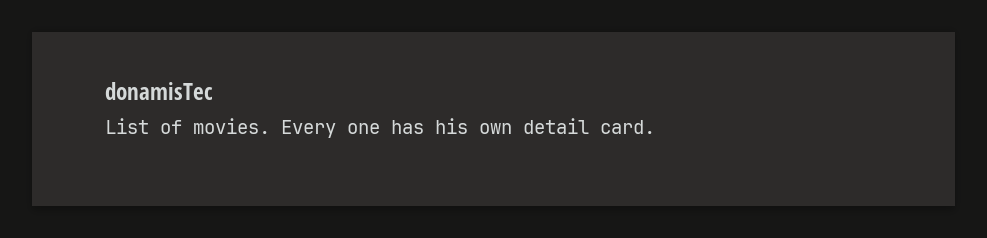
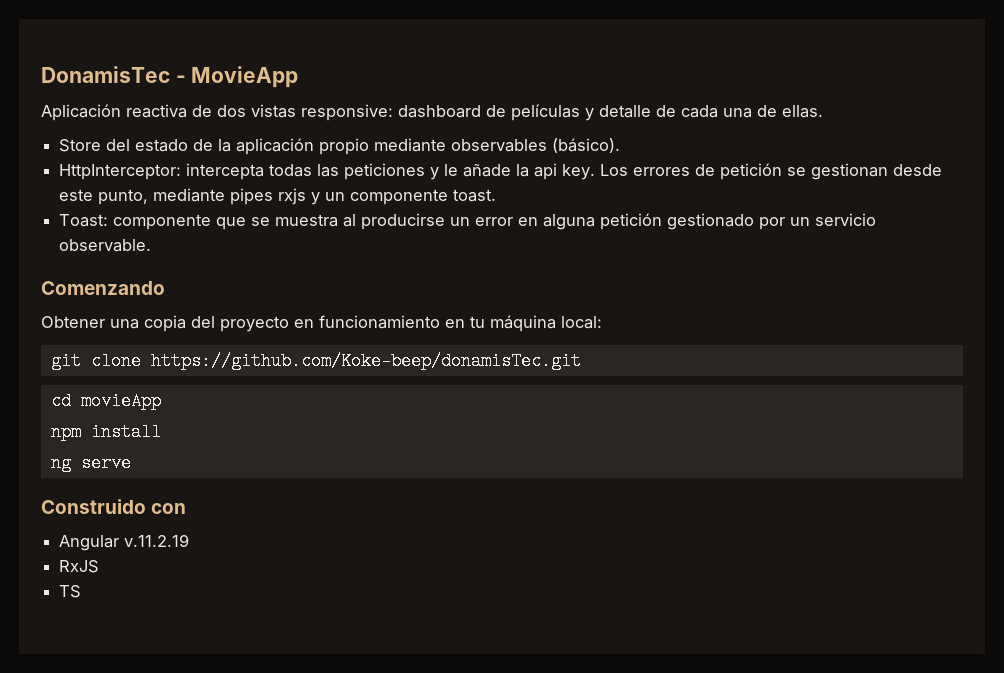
[105,82,213,100] [105,118,655,138] donamisTec // List of movies. Every one has his own detail card. -> [41,66,299,88] [41,104,823,121] [59,138,621,155] [59,163,943,180] [59,188,497,205] [59,213,877,230] [59,239,152,252] [41,281,165,295] [41,315,602,332] [50,352,581,370] [50,392,161,410] [50,423,161,441] [50,454,131,472] [41,499,187,514] [59,534,190,551] [59,560,100,573] [59,585,82,598] DonamisTec - MovieApp // Aplicación reactiva de dos vistas responsive: dashboard de películas y detalle de cada una de ellas. // Store del estado de la aplicación propio mediante observables (básico). // HttpInterceptor: intercepta todas las peticiones y le añade la api key. Los errores de petición se gestionan desde este punto, mediante pipes rxjs y un componente toast. // Toast: componente que se muestra al producirse un error en alguna petición gestionado por un servicio observable. // Comenzando // Obtener una copia del proyecto en funcionamiento en tu máquina local: // git clone https://github.com/Koke-beep/donamisTec.git // cd movieApp // npm install // ng serve // Construido con // Angular v.11.2.19 // RxJS // TS

